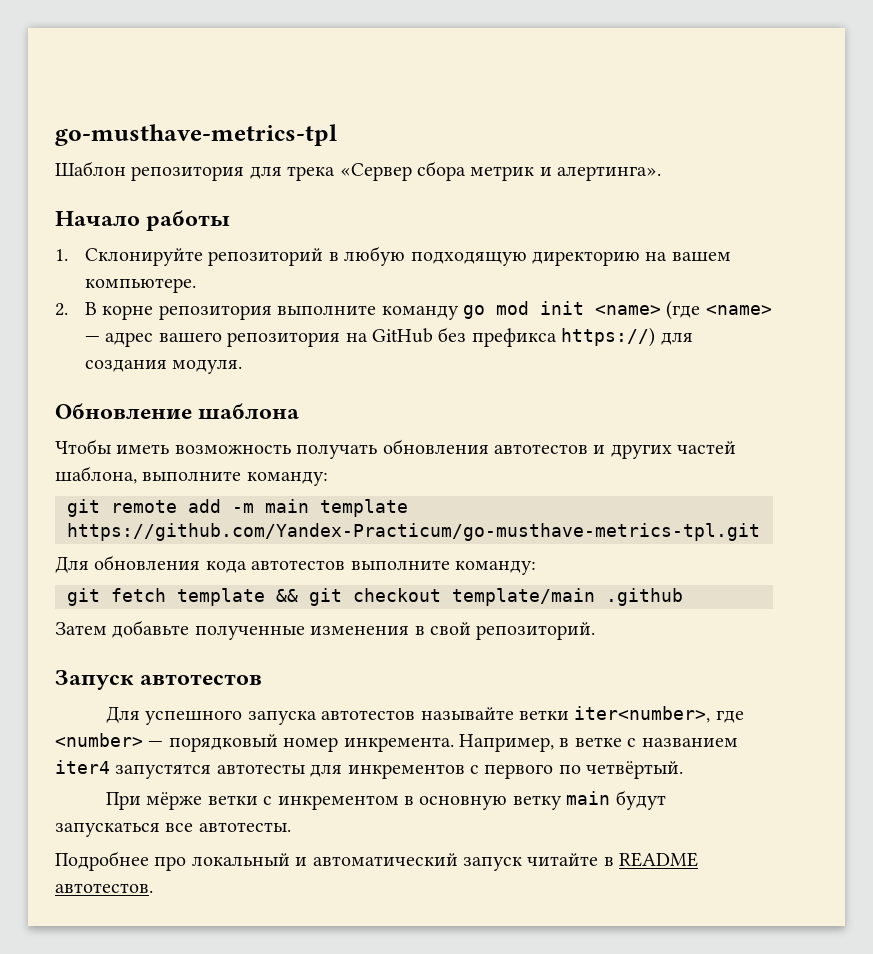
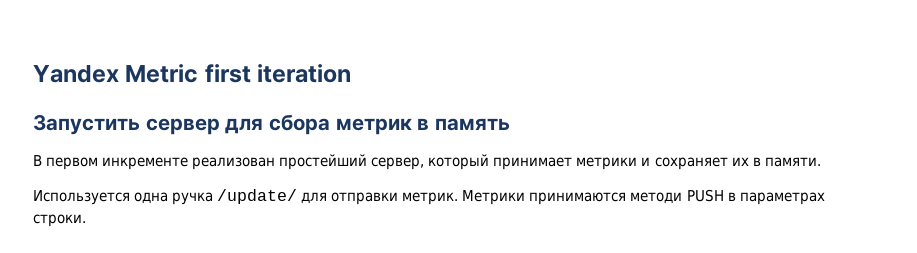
[55,124,337,146] [55,161,662,181] [55,210,231,231] [55,246,731,266] [84,278,196,293] [55,300,772,320] [84,327,693,347] [84,359,243,374] [55,403,300,419] [55,439,737,459] [55,466,328,486] [67,499,408,517] [67,523,760,541] [55,555,536,575] [67,588,683,606] [55,620,596,640] [55,670,263,690] [106,706,744,725] [55,733,738,752] [55,760,684,779] [106,790,666,810] [55,822,291,837] [55,851,699,871] [55,883,153,893] go-musthave-metrics-tpl // Шаблон репозитория для трека «Сервер сбора метрик и алертинга». // Начало работы // 1. Склонируйте репозиторий в любую подходящую директорию на вашем компьютере. // 2. В корне репозитория выполните команду go mod init <name> (где <name> — адрес вашего репозитория на GitHub без префикса https://) для создания модуля. // Обновление шаблона // Чтобы иметь возможность получать обновления автотестов и других частей шаблона, выполните команду: // git remote add -m main template https://github.com/Yandex-Practicum/go-musthave-metrics-tpl.git // Для обновления кода автотестов выполните команду: // git fetch template && git checkout template/main .github // Затем добавьте полученные изменения в свой репозиторий. // Запуск автотестов // Для успешного запуска автотестов называйте ветки iter<number>, где <number> — порядковый номер инкремента. Например, в ветке с названием iter4 запустятся автотесты для инкрементов с первого по четвёртый. // При мёрже ветки с инкрементом в основную ветку main будут запускаться все автотесты. // Подробнее про локальный и автоматический запуск читайте в README автотестов. -> [33,64,352,83] [33,114,511,135] [33,154,821,170] [33,189,825,205] [33,214,86,227] Yandex Metric first iteration // Запустить сервер для сбора метрик в память // В первом инкременте реализован простейший сервер, который принимает метрики и сохраняет их в памяти. // Используется одна ручка /update/ для отправки метрик. Метрики принимаются методи PUSH в параметрах строки.

